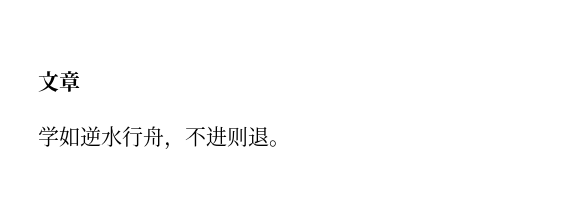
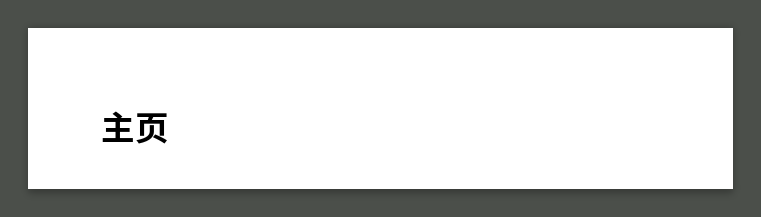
[38,71,80,92] [38,126,290,150] 文章 // 学如逆水行舟，不进则退。 -> [101,111,169,144] 主页

